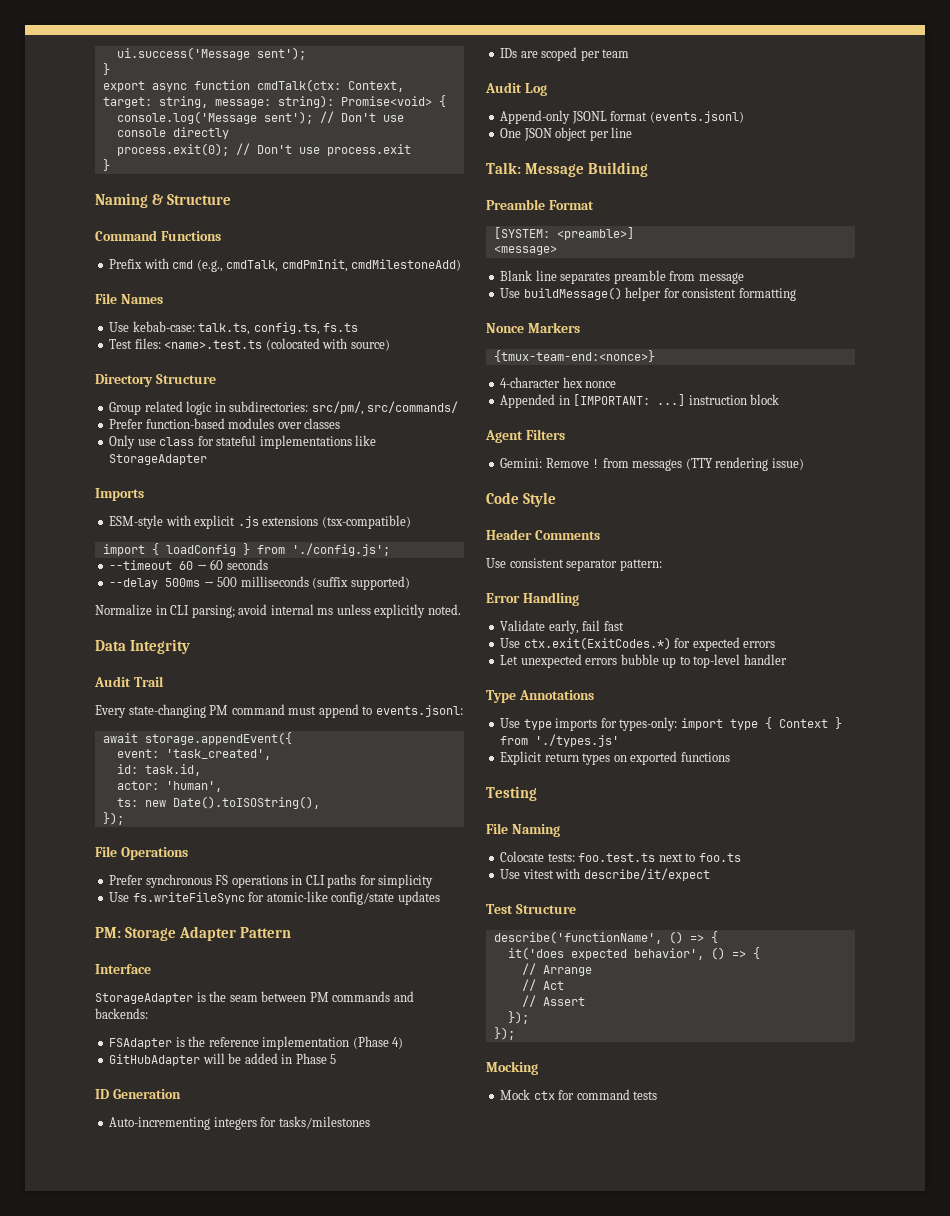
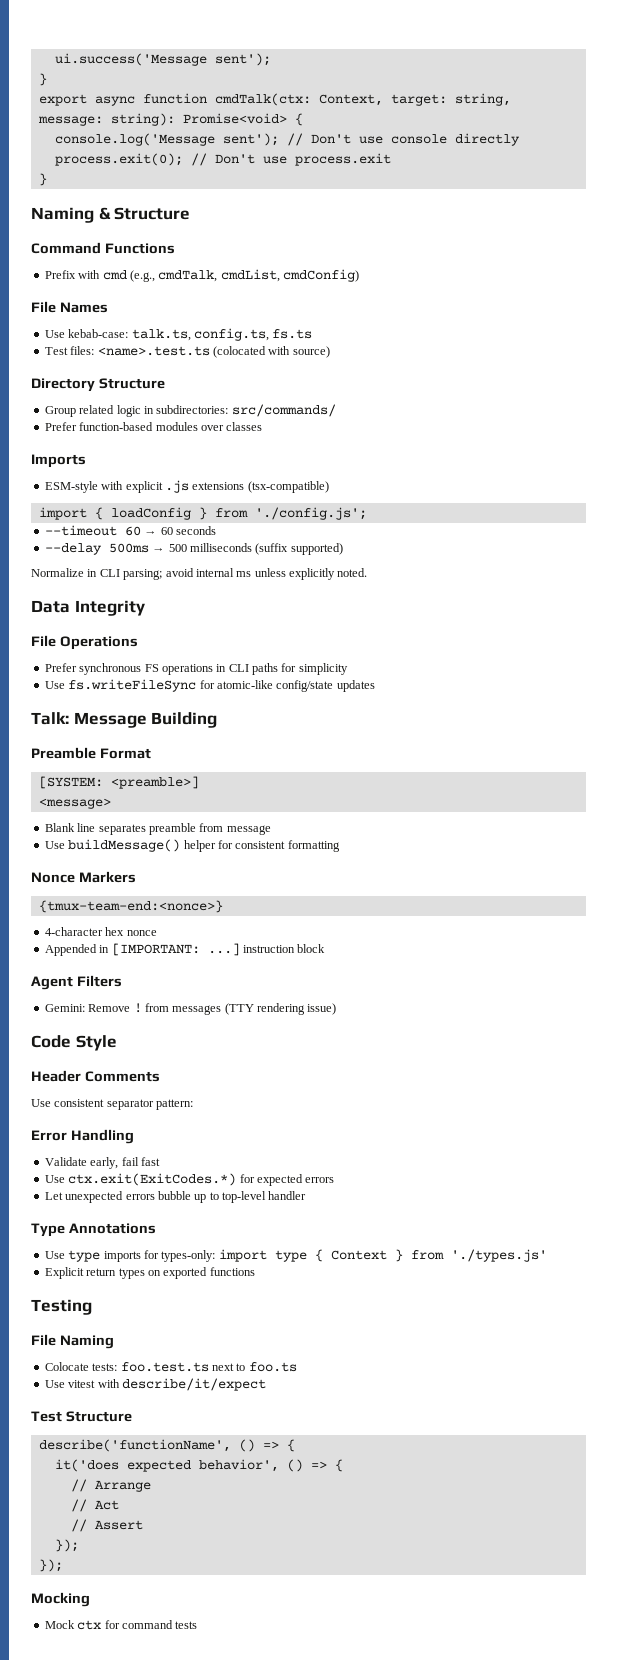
[281,259,462,272] cmdPmInit, cmdMilestoneAdd) -> [220,269,359,282] cmdList, cmdConfig)
[311,401,364,415] src/pm/, -> (229, 409) none
[109,435,377,449] [109,454,208,465] // Only use class for stateful implementations like StorageAdapter -> (263, 426) none
[94,676,164,687] [95,704,463,718] [102,732,292,745] [116,749,271,760] [116,764,201,776] [116,781,222,792] [116,796,320,809] [102,812,124,825] // Audit Trail // Every state-changing PM command must append to events.jsonl: // await storage.appendEvent({ // event: 'task_created', // id: task.id, // actor: 'human', // ts: new Date().toISOString(), // }); -> (145, 608) none
[95,926,292,941] [95,964,151,974] [95,991,414,1004] [95,1008,148,1019] [109,1036,404,1050] [109,1053,337,1066] [95,1089,181,1099] [109,1116,370,1130] [500,47,630,61] [485,82,547,96] [500,110,744,124] [500,127,633,141] // PM: Storage Adapter Pattern // Interface // StorageAdapter is the seam between PM commands and backends: // FSAdapter is the reference implementation (Phase 4) // GitHubAdapter will be added in Phase 5 // ID Generation // Auto-incrementing integers for tasks/milestones // IDs are scoped per team // Audit Log // Append-only JSONL format (events.jsonl) // One JSON object per line -> (375, 686) none

